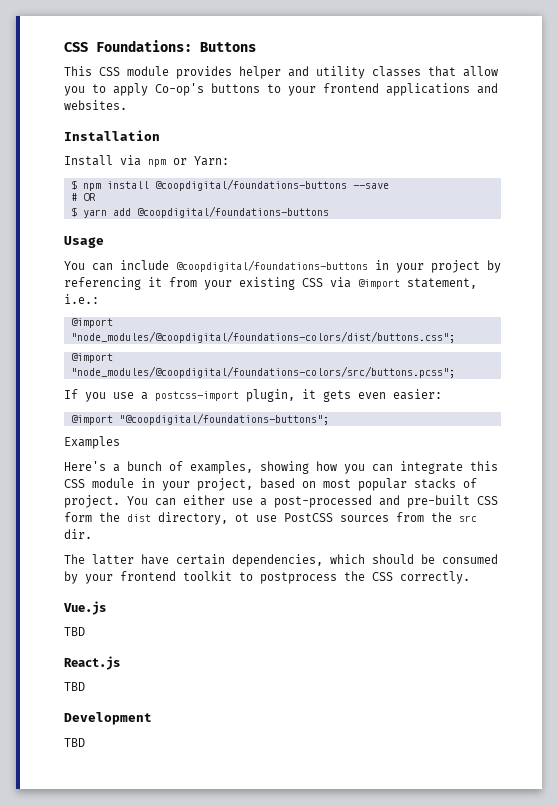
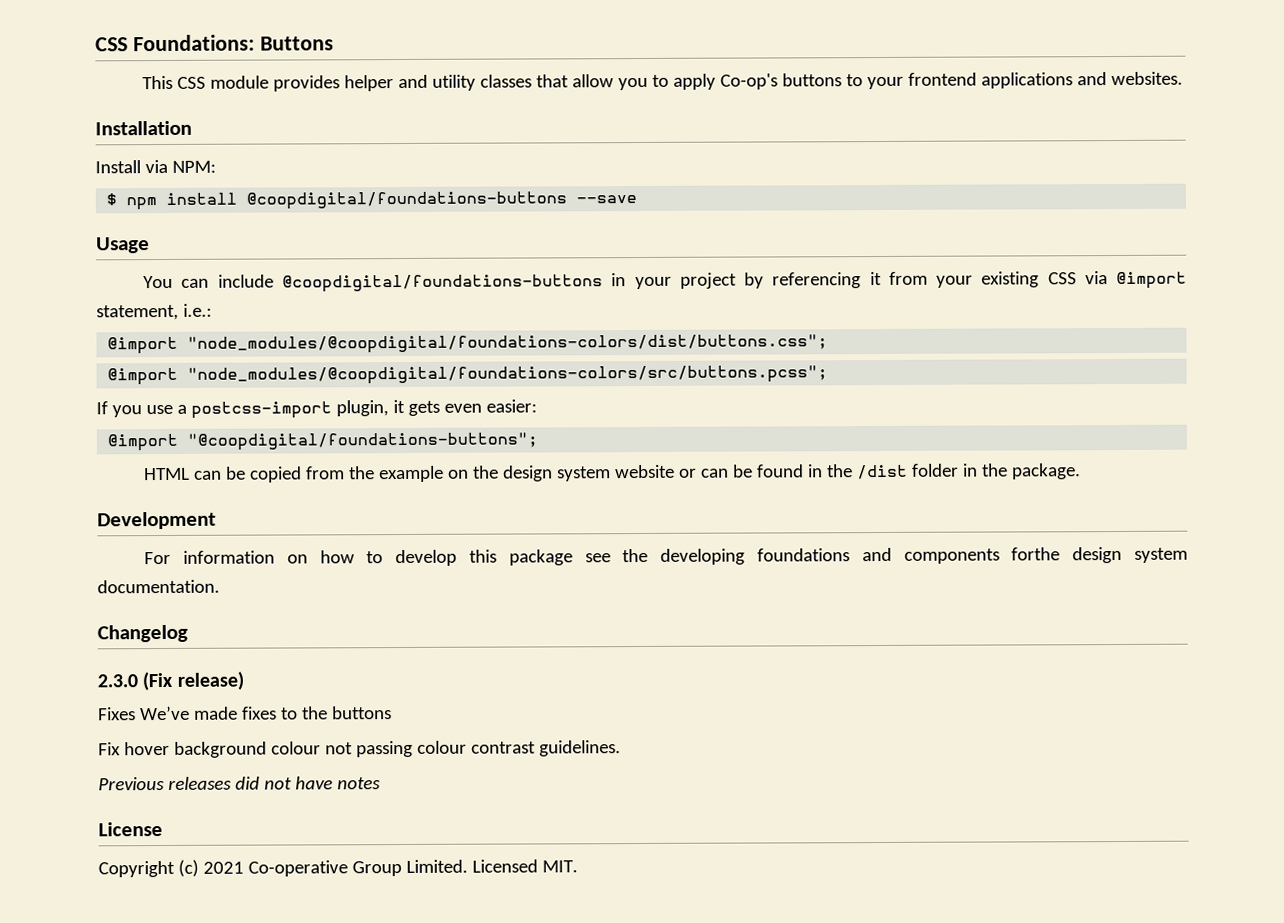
[148,156,229,167] npm or Yarn: -> [171,160,216,173] NPM:
[70,193,96,201] [70,206,329,218] // # OR // $ yarn add @coopdigital/foundations-buttons -> (638, 199) none
[64,436,120,449] [64,461,498,474] [64,478,477,491] [64,495,498,508] [64,512,477,525] [64,529,92,539] [64,554,498,567] [64,571,470,584] [64,601,106,615] [64,627,85,636] [64,656,120,670] [64,682,85,691] [64,712,152,725] [64,738,85,747] Examples // Here's a bunch of examples, showing how you can integrate this CSS module in your project, based on most popular stacks of project. You can either use a post-processed and pre-built CSS form the dist directory, ot use PostCSS sources from the src dir. // The latter have certain dependencies, which should be consumed by your frontend toolkit to postprocess the CSS correctly. // Vue.js // TBD // React.js // TBD // Development // TBD -> [144,463,1082,483] [97,511,216,530] [144,546,1188,567] [97,579,220,594] [97,624,188,643] [97,671,244,692] [98,705,392,721] [98,740,621,758] [98,776,381,791] [98,822,163,837] [98,859,578,878] HTML can be copied from the example on the design system website or can be found in the /dist folder in the package. // Development // For information on how to develop this package see the developing foundations and components forthe design system documentation. // Changelog // 2.3.0 (Fix release) // Fixes We’ve made fixes to the buttons // Fix hover background colour not passing colour contrast guidelines. // Previous releases did not have notes // License // Copyright (c) 2021 Co-operative Group Limited. Licensed MIT.

